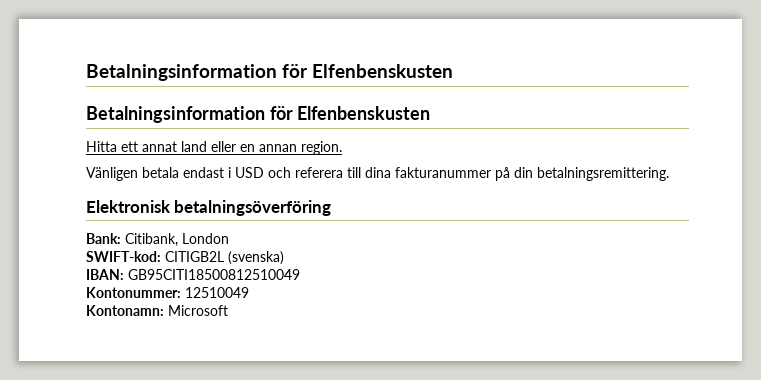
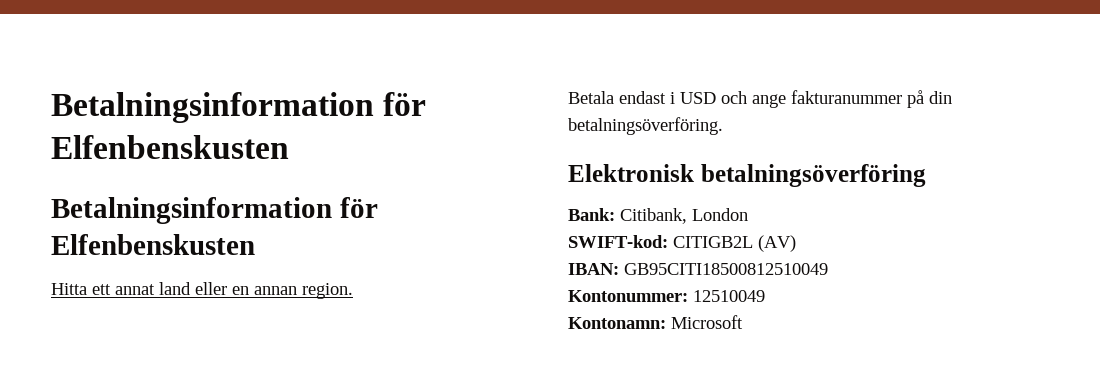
[86,167,179,181] Vänligen betala -> [568,91,614,104] Betala
[295,167,391,178] referera till dina -> [752,94,786,108] ange
[537,167,669,181] betalningsremittering. -> [568,117,723,135] betalningsöverföring.
[228,251,284,265] (svenska) -> [758,235,796,252] (AV)

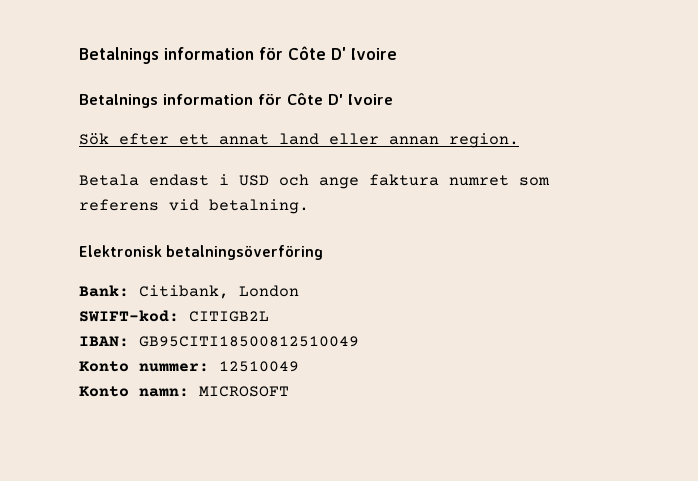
[51,92,427,123] [51,135,289,159] [51,197,378,224] [51,234,255,255] [51,283,87,295] Betalningsinformation för Elfenbenskusten // Betalningsinformation för Elfenbenskusten // Hitta -> [79,46,397,64] [79,93,393,108] [79,133,169,145] Betalnings information för Côte D' Ivoire // Betalnings information för Côte D' Ivoire // Sök efter
[232,286,249,295] en -> (379, 139) none
[791,90,952,108] [568,117,723,135] fakturanummer på din betalningsöverföring. -> [369,174,550,186] [79,199,309,214] faktura numret som referens vid betalning.
[758,235,796,252] (AV) -> (269, 316) none
[568,290,688,302] Kontonummer: -> [79,361,209,372] Konto nummer:
[568,315,743,329] Kontonamn: Microsoft -> [79,386,289,397] Konto namn: MICROSOFT

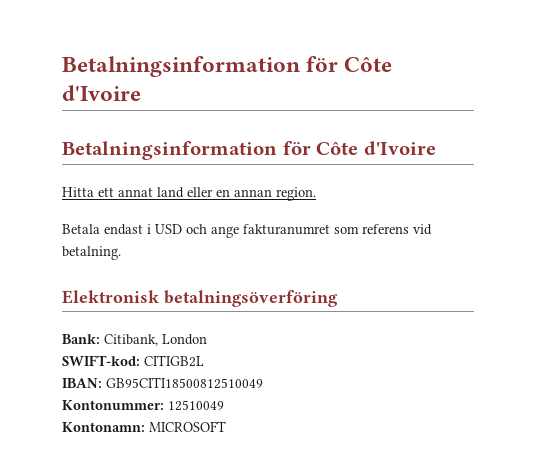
[79,46,397,64] [79,93,393,108] [79,133,169,145] Betalnings information för Côte D' Ivoire // Betalnings information för Côte D' Ivoire // Sök efter -> [62,56,393,77] [62,85,141,101] [62,141,436,160] [62,187,94,197] Betalningsinformation för Côte d'Ivoire // Betalningsinformation för Côte d'Ivoire // Hitta
(379, 139) none -> [216,189,230,197] en
[369,174,509,186] faktura numret -> [243,224,330,235] fakturanumret
[79,361,209,372] Konto nummer: -> [62,400,164,410] Kontonummer:
[79,386,189,397] Konto namn: -> [62,422,145,432] Kontonamn:

